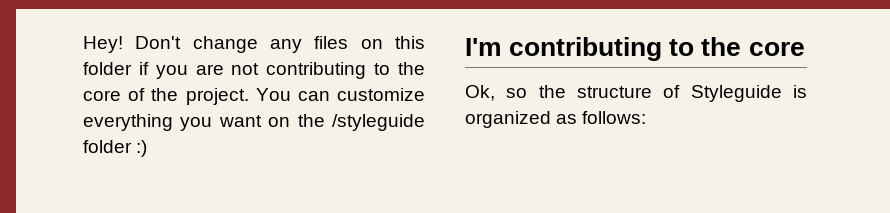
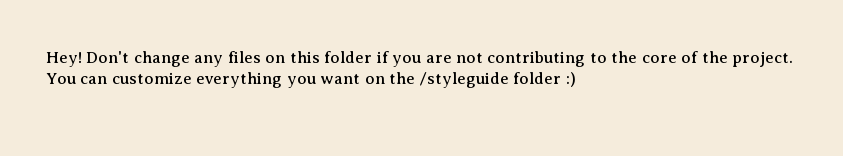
[465,37,805,61] [465,85,807,102] [465,111,647,128] // I'm contributing to the core // Ok, so the structure of Styleguide is organized as follows: -> (576, 79) none

